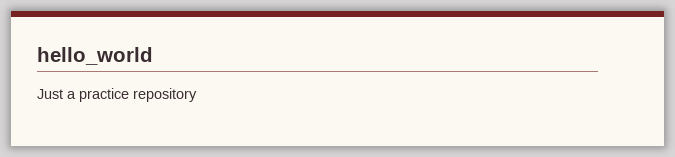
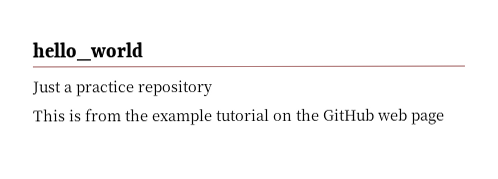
(197, 95) none -> [33,108,445,126] // This is from the example tutorial on the GitHub web page

